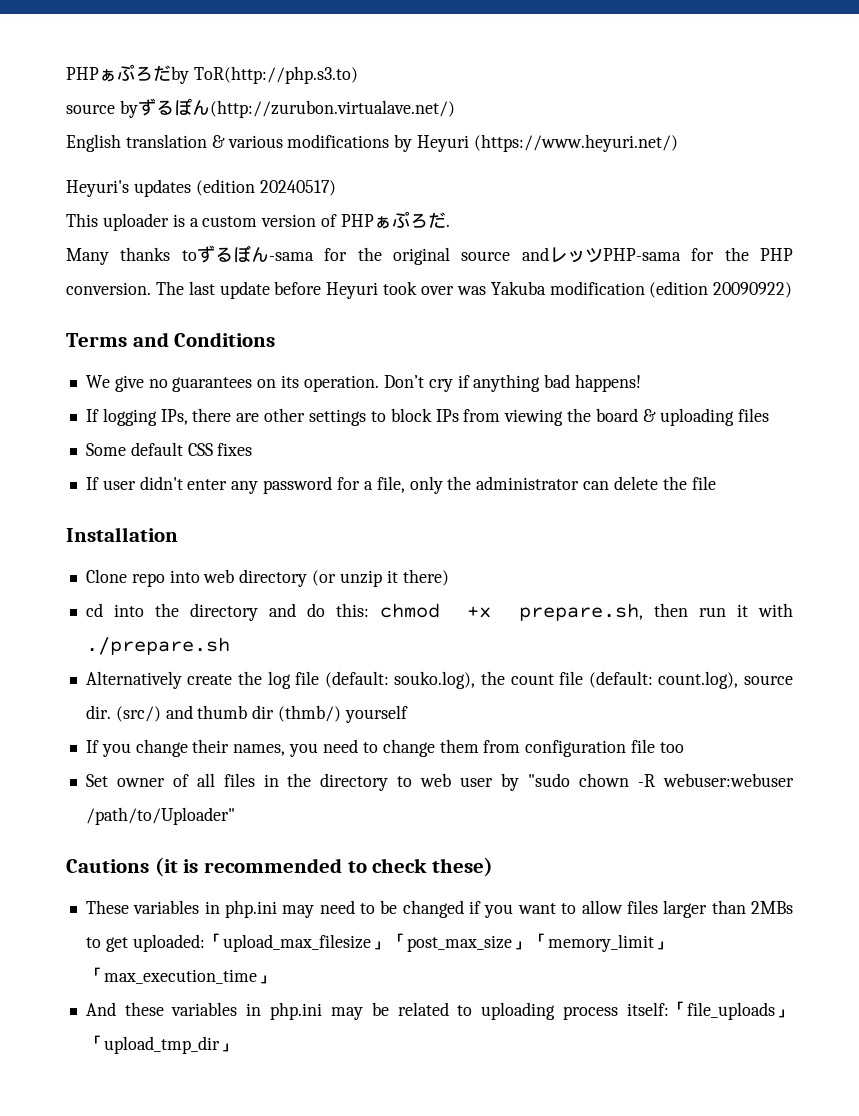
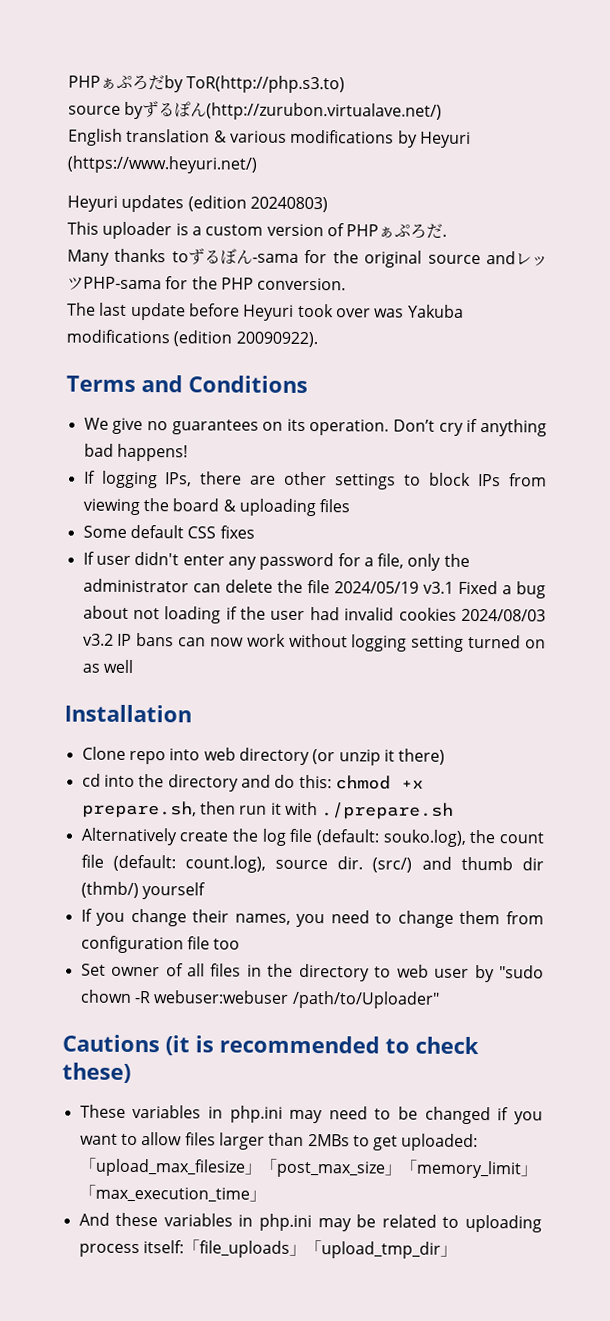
[66,180,129,197] Heyuri's -> [67,195,118,212] Heyuri
[259,180,336,196] 20240517) -> [249,196,328,213] 20240803)
(151, 288) none -> (347, 284) //
[549,281,793,298] modification (edition 20090922) -> [66,329,318,348] modifications (edition 20090922).
(716, 483) none -> [333,580,546,599] [82,605,546,624] [82,632,546,652] [81,659,134,673] 2024/05/19 v3.1 Fixed a bug about not loading if the user had invalid cookies 2024/08/03 v3.2 IP bans can now work without logging setting turned on as well

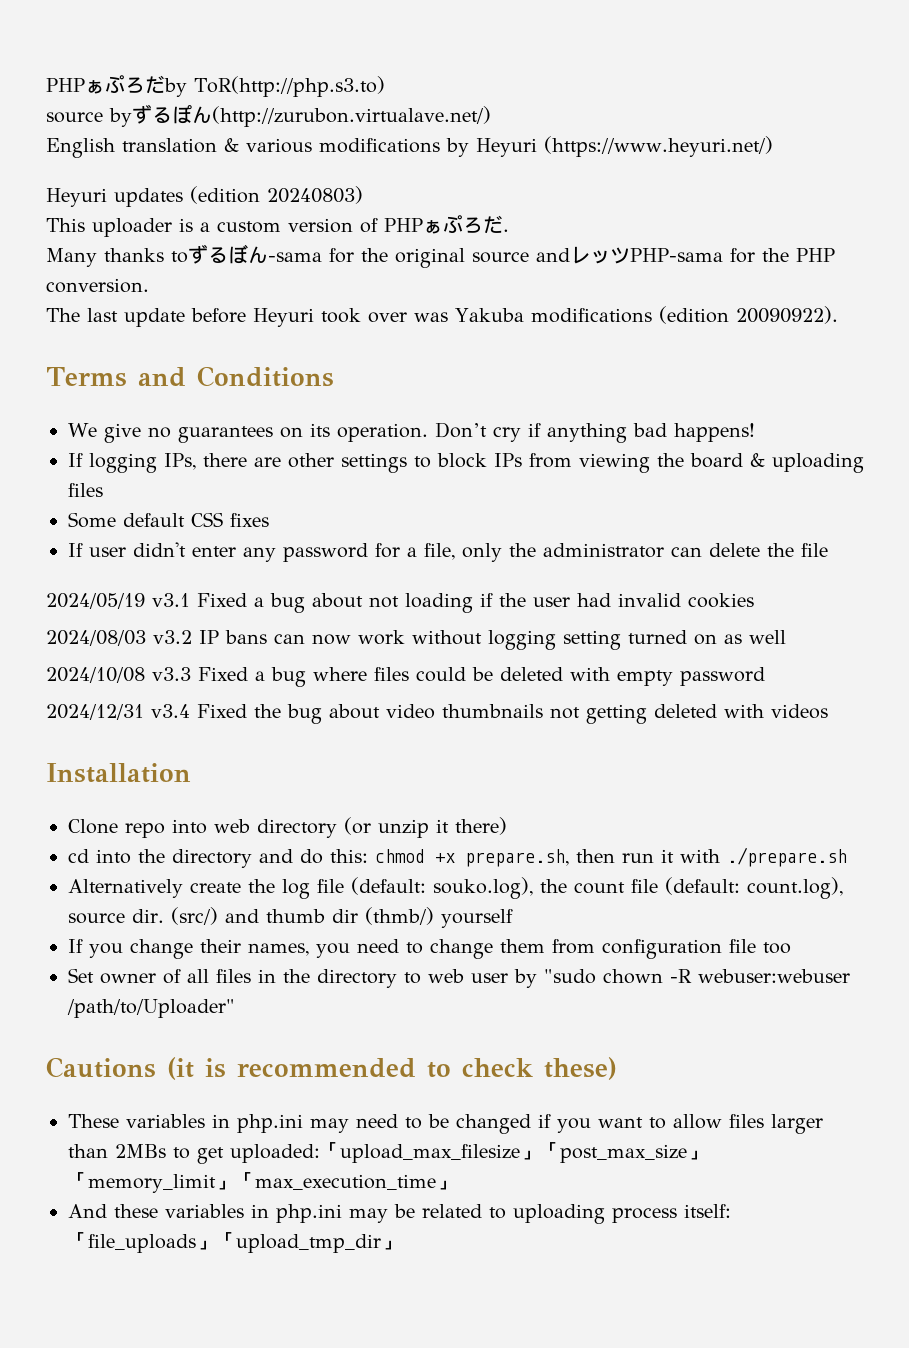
(330, 587) none -> (828, 550) //
(457, 614) none -> (754, 600) //
(134, 666) none -> [46,667,765,687] [46,704,828,724] // 2024/10/08 v3.3 Fixed a bug where files could be deleted with empty password // 2024/12/31 v3.4 Fixed the bug about video thumbnails not getting deleted with videos

